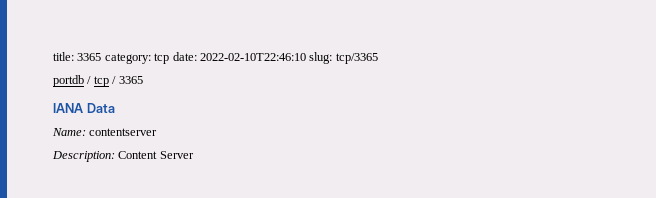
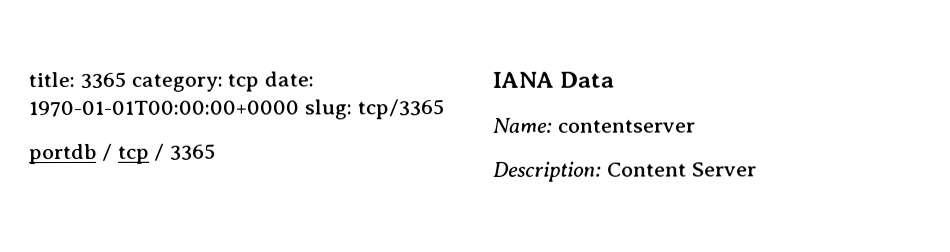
[199,53,306,61] 2022-02-10T22:46:10 -> [28,100,299,118] 1970-01-01T00:00:00+0000

